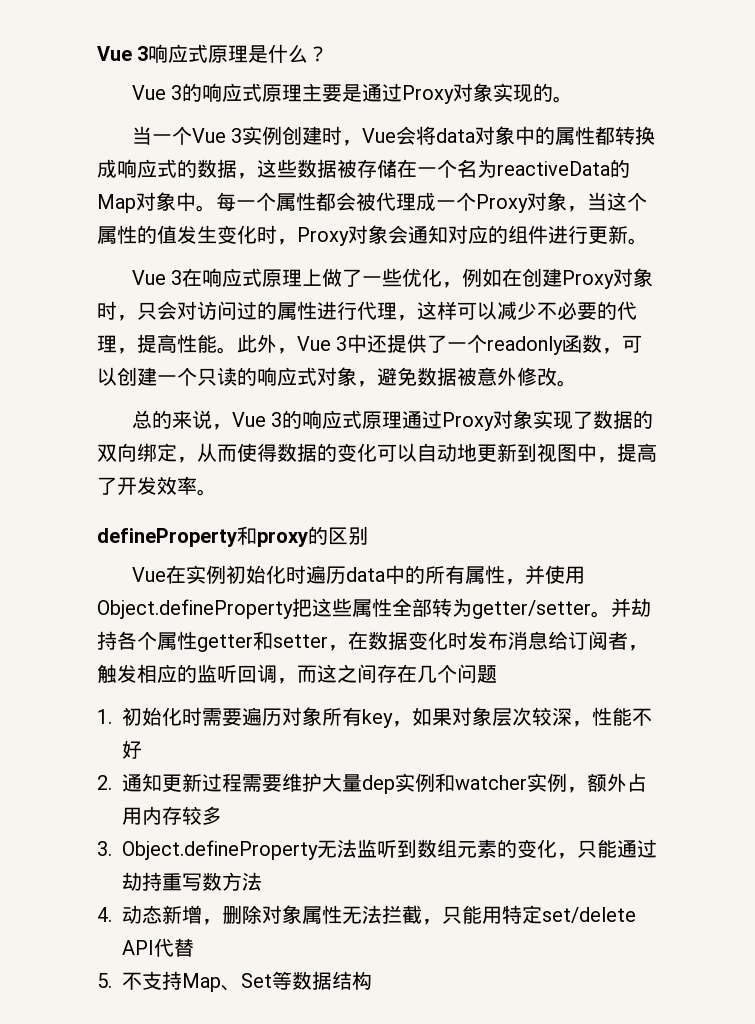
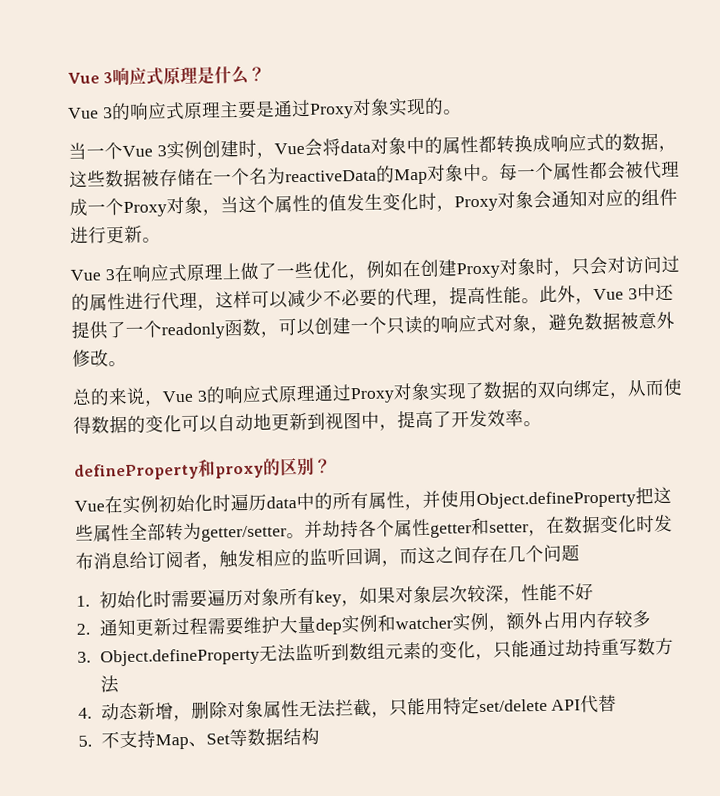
(368, 535) none -> [314,458,332,474] ？

